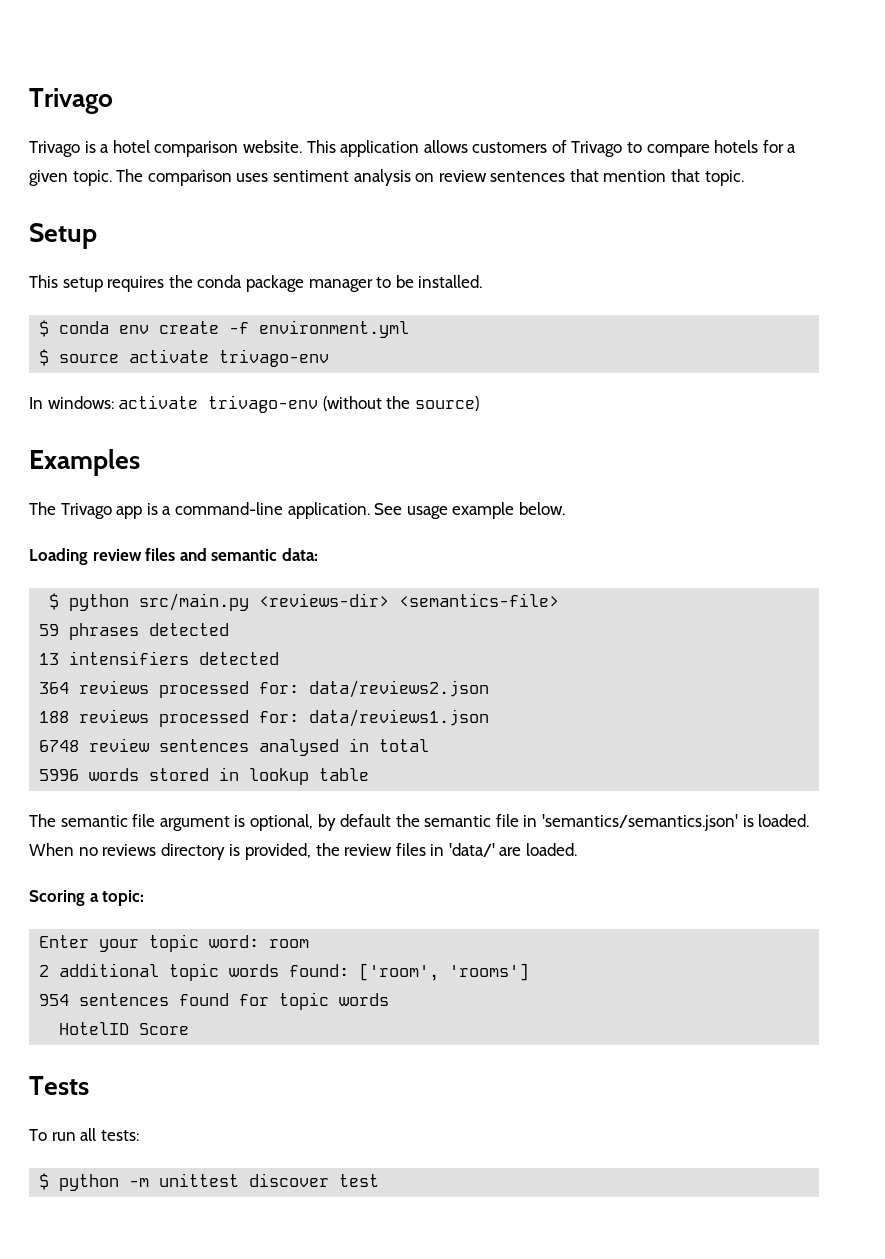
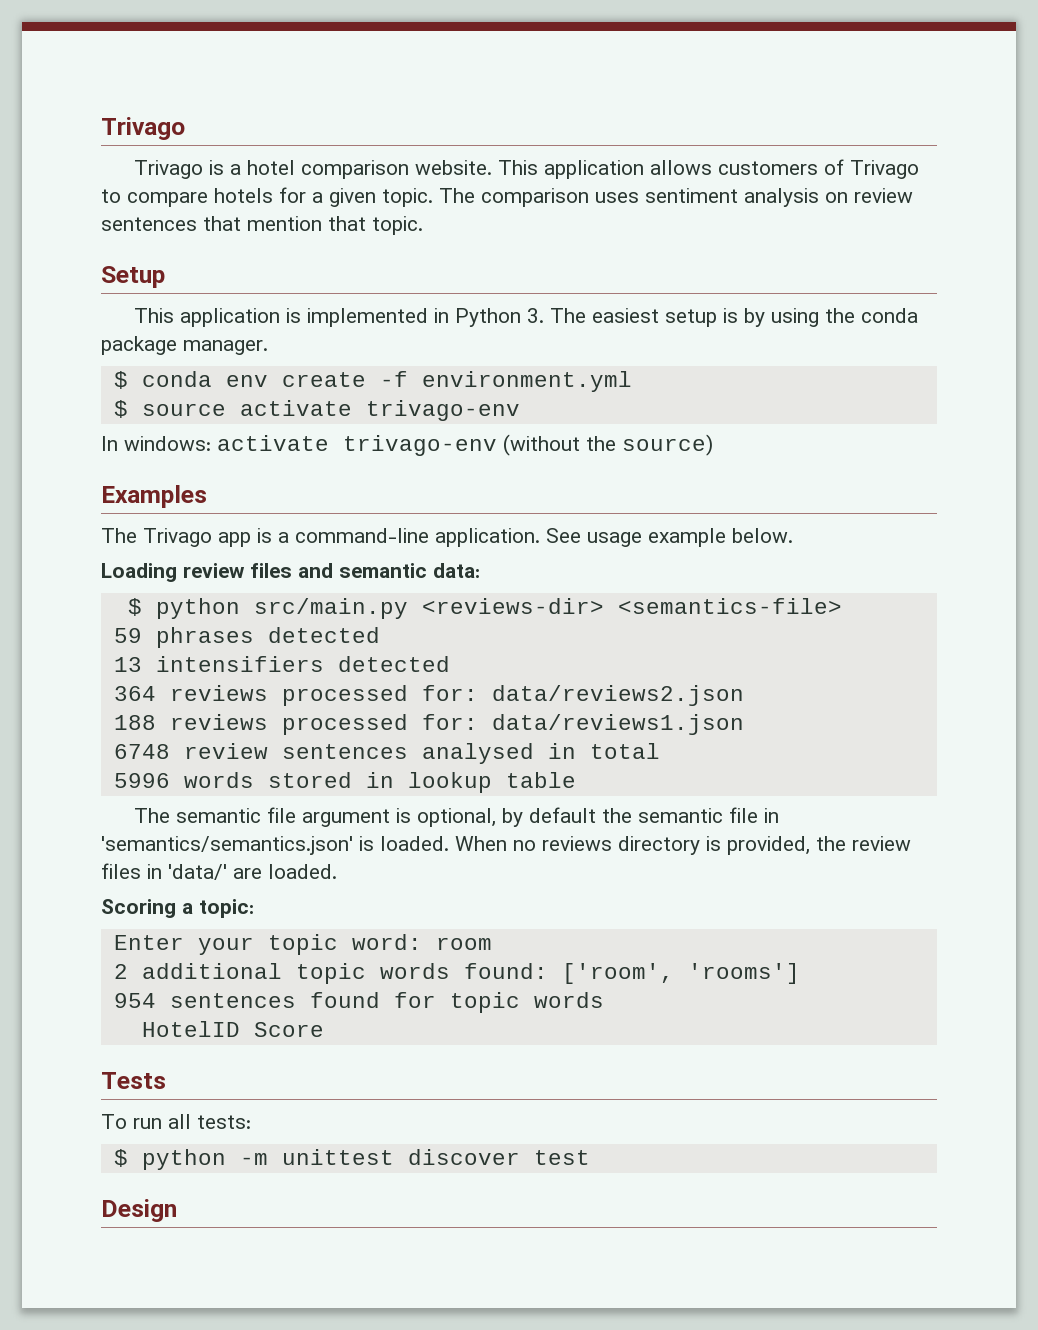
[62,275,483,292] setup requires the conda package manager to be installed. -> [180,308,919,327] [101,336,268,355] application is implemented in Python 3. The easiest setup is by using the conda package manager.
(380, 1180) none -> [101,1199,177,1222] // Design

